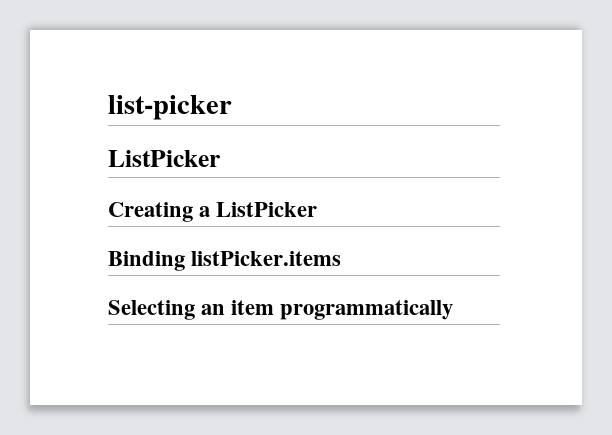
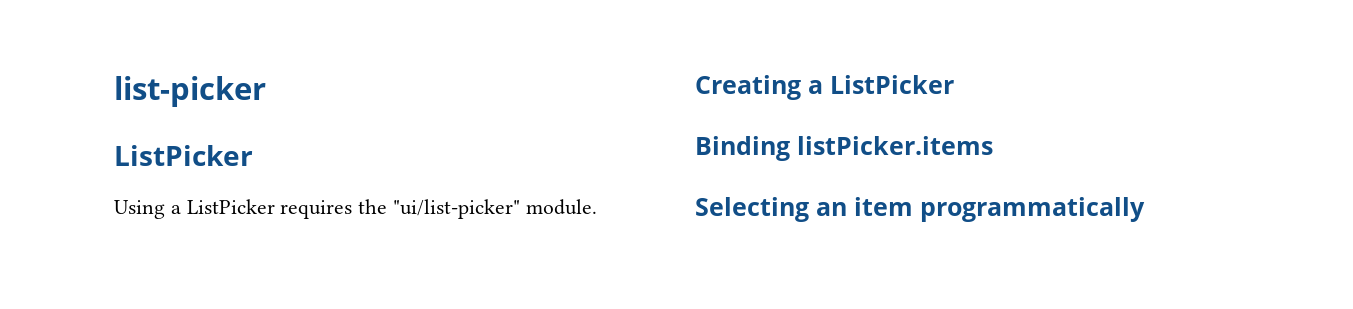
(221, 158) none -> [114,199,597,219] // Using a ListPicker requires the "ui/list-picker" module.

